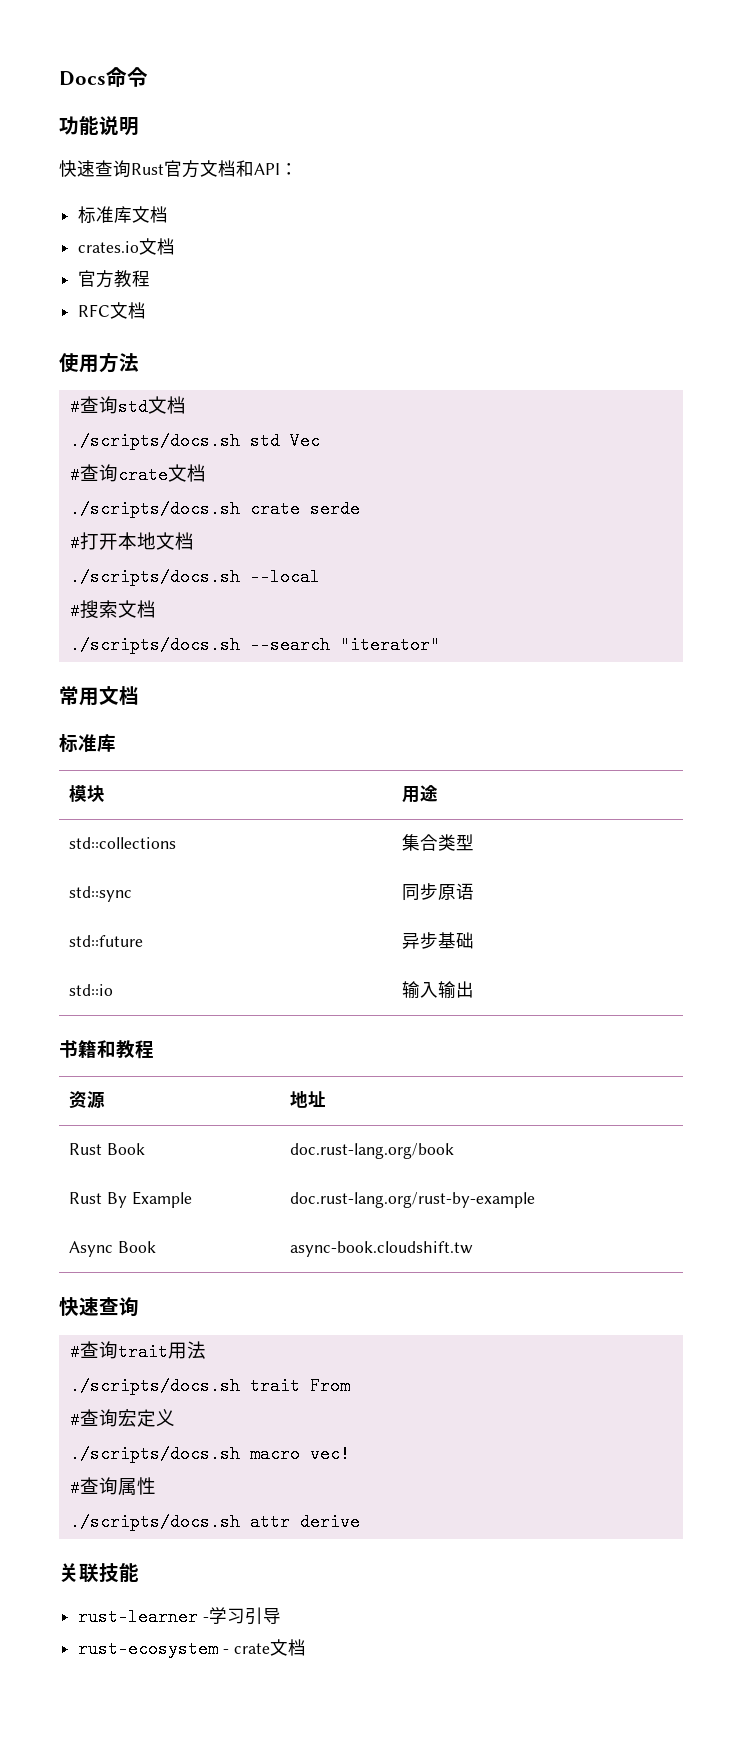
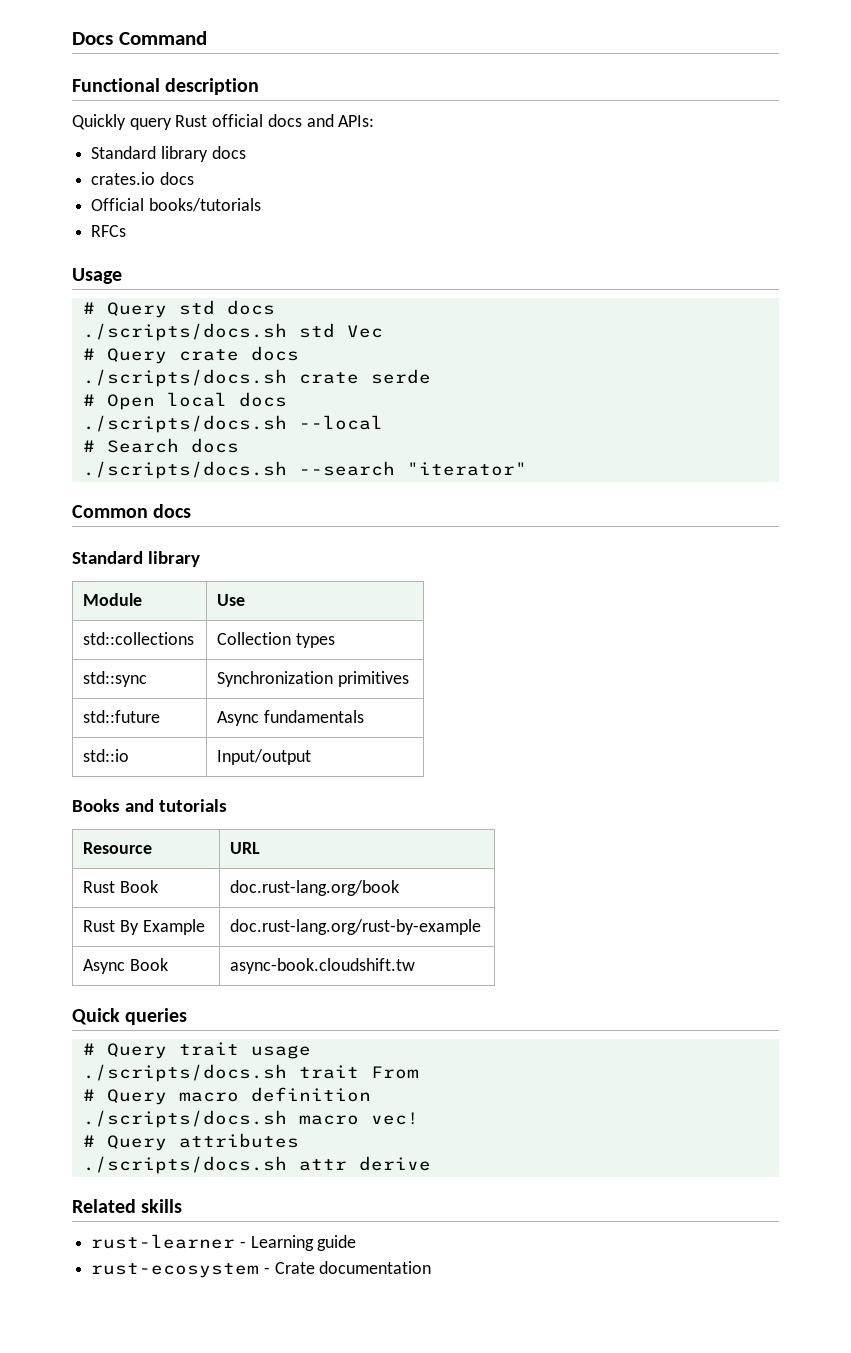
[106,67,148,87] [59,116,139,136] [59,160,298,178] [78,206,169,224] [78,238,176,255] [78,270,151,288] [78,302,147,319] [59,352,139,373] [69,396,186,416] 命令 // 功能说明 // 快速查询Rust官方文档和API： // 标准库文档 // crates.io文档 // 官方教程 // RFC文档 // 使用方法 // #查询std文档 -> [118,31,207,45] [72,78,260,95] [72,114,375,130] [91,146,246,162] [91,172,194,185] [91,198,261,212] [91,225,127,237] [72,268,122,284] [82,300,275,318] Command // Functional description // Quickly query Rust official docs and APIs: // Standard library docs // crates.io docs // Official books/tutorials // RFCs // Usage // # Query std docs
[79,464,206,484] 查询crate文档 -> [106,346,299,364] Query crate docs
[79,532,194,550] 打开本地文档 -> [106,392,287,410] Open local docs
[79,600,156,619] 搜索文档 -> [106,438,239,453] Search docs
[59,686,139,706] [59,734,116,752] [69,785,106,802] [402,785,439,803] 常用文档 // 标准库 // 模块 | 用途 -> [72,504,192,518] [72,551,200,567] [83,593,143,606] [217,594,246,606] Common docs // Standard library // Module | Use
[402,834,475,851] 集合类型 -> [217,632,335,648] Collection types
[402,883,475,901] 同步原语 -> [217,671,409,687] Synchronization primitives
[402,932,475,949] 异步基础 -> [217,710,364,726] Async fundamentals
[402,981,475,999] [59,1040,154,1059] [69,1091,106,1109] [290,1091,327,1108] 输入输出 // 书籍和教程 // 资源 | 地址 -> [217,749,312,765] [72,799,227,812] [83,842,153,854] [230,842,261,854] Input/output // Books and tutorials // Resource | URL
[59,1297,139,1317] [69,1341,206,1361] 快速查询 // #查询trait用法 -> [72,1008,188,1025] [82,1042,311,1059] Quick queries // # Query trait usage
[79,1409,175,1427] 查询宏定义 -> [106,1087,371,1105] Query macro definition
[79,1477,156,1496] 查询属性 -> [106,1133,299,1151] Query attributes
[59,1563,139,1583] 关联技能 -> [72,1199,183,1213] Related skills
[208,1607,281,1625] 学习引导 -> [250,1235,357,1251] Learning guide
[233,1639,306,1656] crate文档 -> [274,1261,432,1274] Crate documentation

